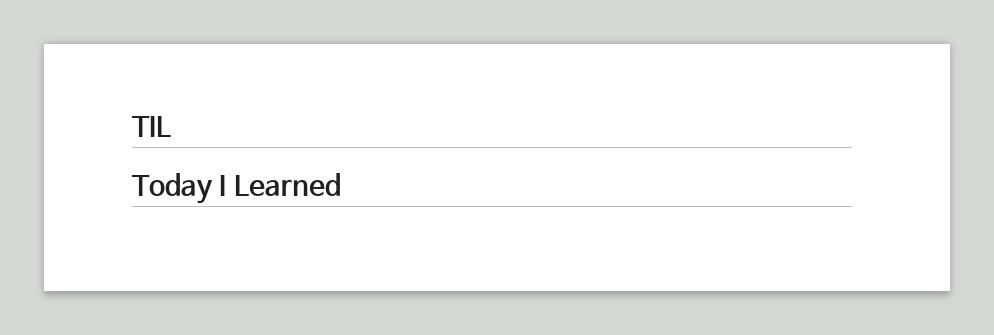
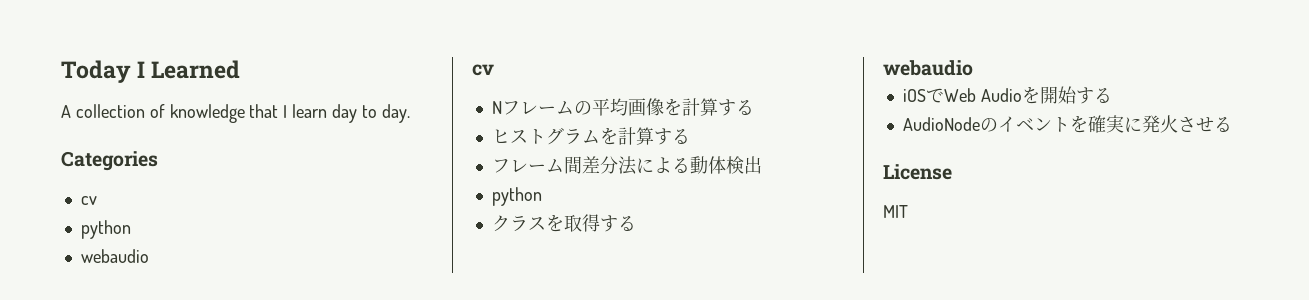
[132,116,171,137] TIL // -> (61, 71) none
(341, 184) none -> [61,104,410,123] [61,151,158,171] [80,196,97,205] [80,220,131,239] [80,249,149,263] [472,64,494,76] [491,98,754,116] [491,127,690,145] [491,156,762,175] [491,187,542,206] [491,214,636,232] [883,60,973,76] [902,86,1112,104] [902,115,1232,133] [883,164,952,180] [883,205,908,218] // A collection of knowledge that I learn day to day. // Categories // cv // python // webaudio // cv // Nフレームの平均画像を計算する // ヒストグラムを計算する // フレーム間差分法による動体検出 // python // クラスを取得する // webaudio // iOSでWeb Audioを開始する // AudioNodeのイベントを確実に発火させる // License // MIT

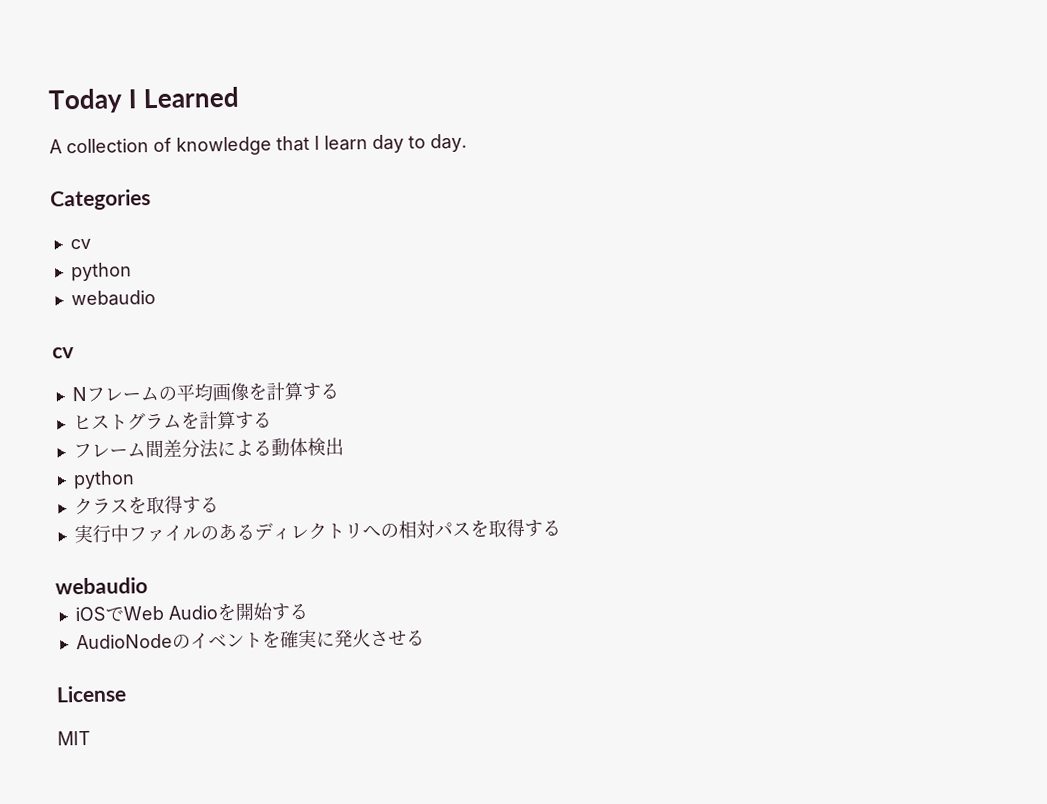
(636, 223) none -> [73,518,561,544] // 実行中ファイルのあるディレクトリへの相対パスを取得する

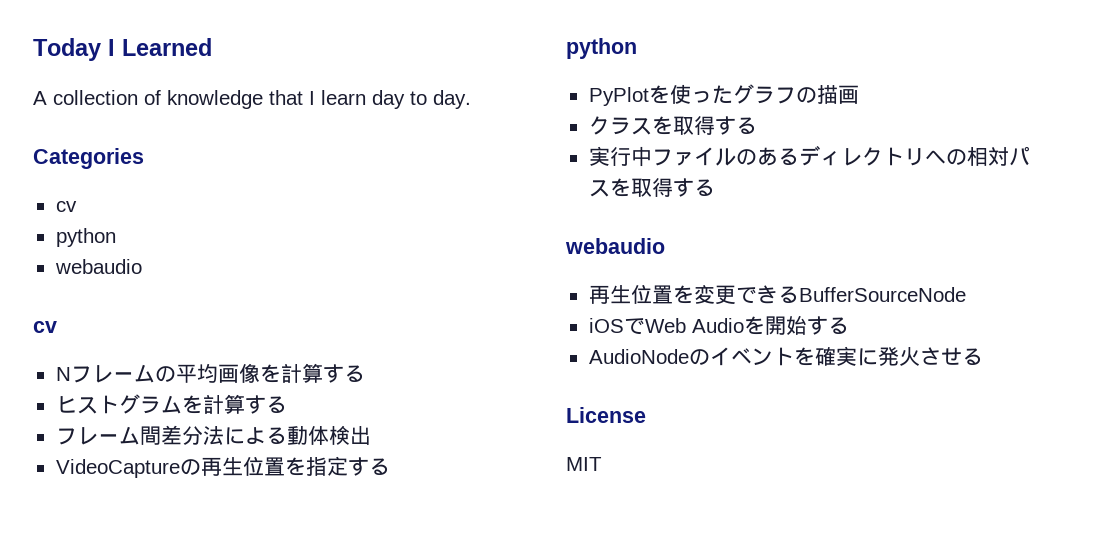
[72,470,135,490] python -> [55,456,390,478] [566,38,637,59] [588,84,859,106] VideoCaptureの再生位置を指定する // python // PyPlotを使ったグラフの描画
(148, 586) none -> [588,284,966,305] // 再生位置を変更できるBufferSourceNode

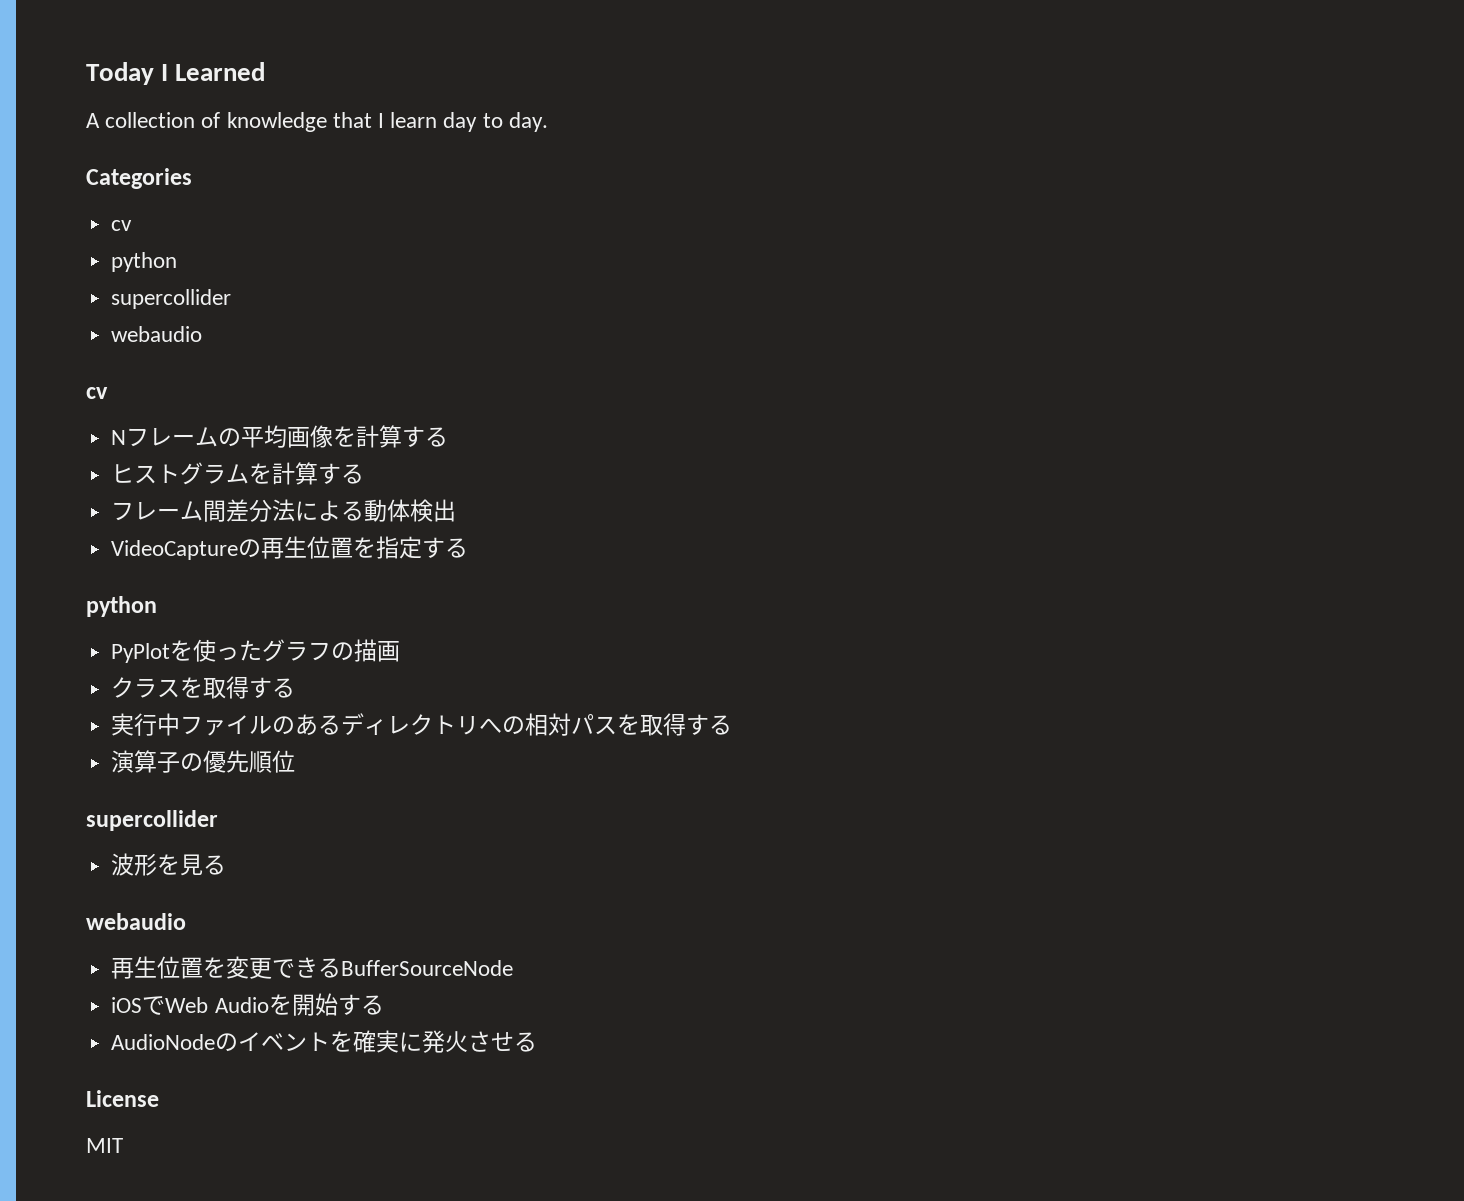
(116, 237) none -> [111,289,232,309] // supercollider
(715, 187) none -> [111,750,296,773] [86,810,218,831] [111,853,227,876] // 演算子の優先順位 // supercollider // 波形を見る

